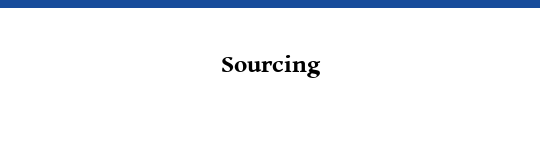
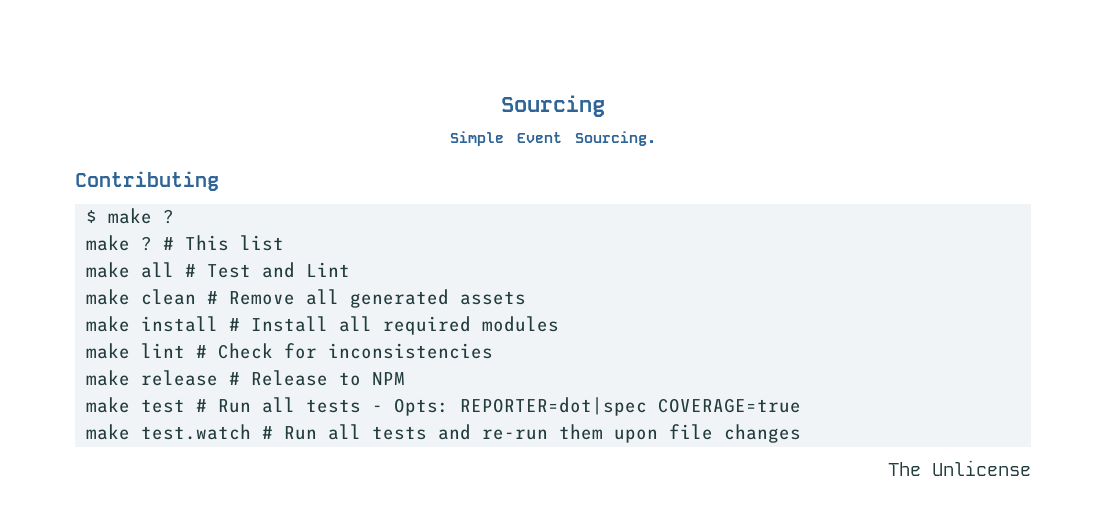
(321, 66) none -> [450,131,656,146] [75,171,219,191] [86,208,175,224] [86,235,285,251] [86,262,351,278] [86,289,527,308] [86,316,560,335] [86,343,494,359] [86,370,406,386] [86,397,802,416] [86,424,802,443] [888,460,1031,476] // Simple Event Sourcing. // Contributing // $ make ? // make ? # This list // make all # Test and Lint // make clean # Remove all generated assets // make install # Install all required modules // make lint # Check for inconsistencies // make release # Release to NPM // make test # Run all tests - Opts: REPORTER=dot|spec COVERAGE=true // make test.watch # Run all tests and re-run them upon file changes // The Unlicense

